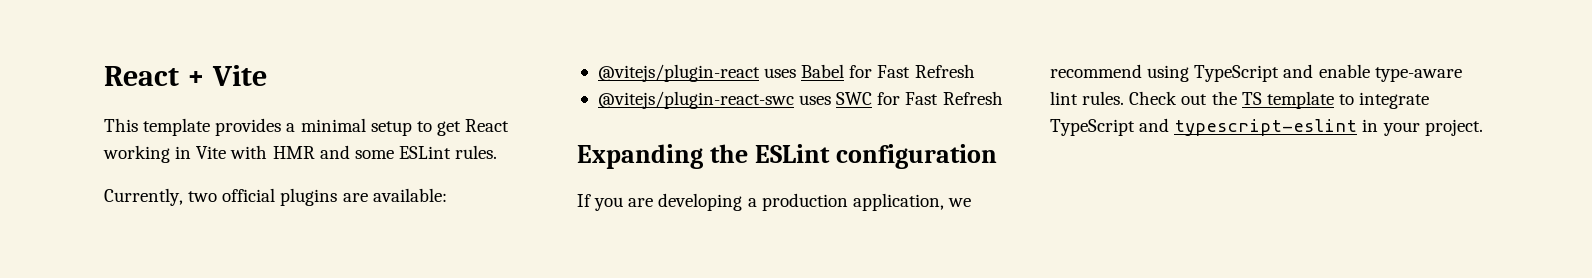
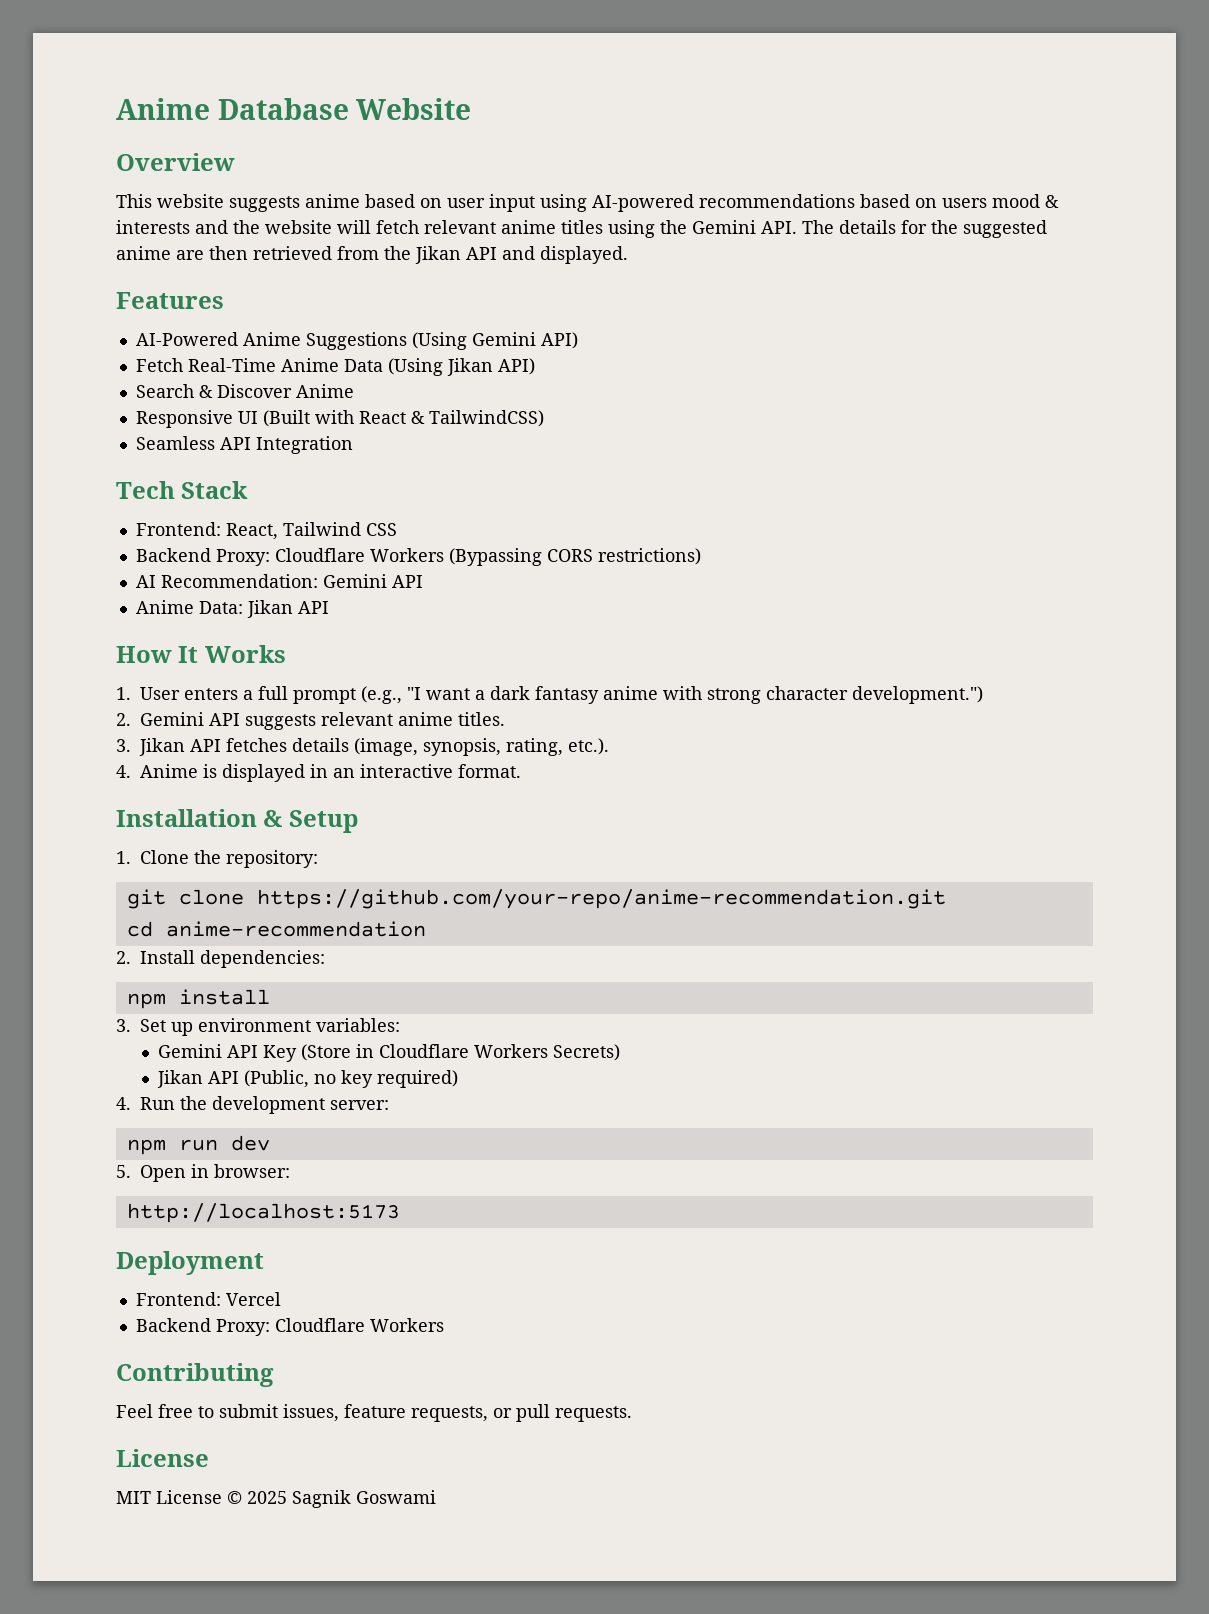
[104,65,267,86] [104,118,510,136] [103,145,498,163] [104,188,447,206] [597,64,975,82] [597,91,1003,109] [577,144,997,169] [577,193,971,211] [1050,64,1462,82] [1050,91,1430,109] [1050,118,1483,136] React + Vite // This template provides a minimal setup to get React working in Vite with HMR and some ESLint rules. // Currently, two official plugins are available: // @vitejs/plugin-react uses Babel for Fast Refresh // @vitejs/plugin-react-swc uses SWC for Fast Refresh // Expanding the ESLint configuration // If you are developing a production application, we recommend using TypeScript and enable type-aware lint rules. Check out the TS template to integrate TypeScript and typescript-eslint in your project. -> [116,98,472,120] [116,153,235,171] [116,194,1059,212] [116,220,1047,238] [116,246,628,264] [116,292,224,309] [135,332,578,350] [135,358,535,376] [135,384,354,398] [135,410,544,428] [135,436,353,454] [116,481,249,499] [135,522,397,540] [135,548,701,566] [135,574,423,588] [135,600,329,618] [116,645,286,663] [116,686,983,704] [116,712,505,730] [116,738,609,756] [116,764,521,782] [116,809,358,833] [116,850,318,868] [126,889,946,909] [126,921,426,937] [116,950,325,968] [126,989,270,1009] [116,1018,400,1036] [158,1044,621,1062] [157,1070,459,1088] [116,1096,389,1114] [126,1135,270,1155] [116,1164,290,1182] [126,1203,400,1223] [116,1251,264,1275] [135,1292,281,1306] [135,1318,444,1336] [116,1363,274,1387] [116,1404,632,1422] [116,1449,209,1467] [116,1490,436,1508] Anime Database Website // Overview // This website suggests anime based on user input using AI-powered recommendations based on users mood & interests and the website will fetch relevant anime titles using the Gemini API. The details for the suggested anime are then retrieved from the Jikan API and displayed. // Features // AI-Powered Anime Suggestions (Using Gemini API) // Fetch Real-Time Anime Data (Using Jikan API) // Search & Discover Anime // Responsive UI (Built with React & TailwindCSS) // Seamless API Integration // Tech Stack // Frontend: React, Tailwind CSS // Backend Proxy: Cloudflare Workers (Bypassing CORS restrictions) // AI Recommendation: Gemini API // Anime Data: Jikan API // How It Works // 1. User enters a full prompt (e.g., "I want a dark fantasy anime with strong character development.") // 2. Gemini API suggests relevant anime titles. // 3. Jikan API fetches details (image, synopsis, rating, etc.). // 4. Anime is displayed in an interactive format. // Installation & Setup // 1. Clone the repository: // git clone https://github.com/your-repo/anime-recommendation.git // cd anime-recommendation // 2. Install dependencies: // npm install // 3. Set up environment variables: // Gemini API Key (Store in Cloudflare Workers Secrets) // Jikan API (Public, no key required) // 4. Run the development server: // npm run dev // 5. Open in browser: // http://localhost:5173 // Deployment // Frontend: Vercel // Backend Proxy: Cloudflare Workers // Contributing // Feel free to submit issues, feature requests, or pull requests. // License // MIT License © 2025 Sagnik Goswami

